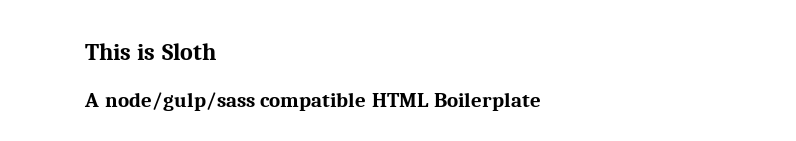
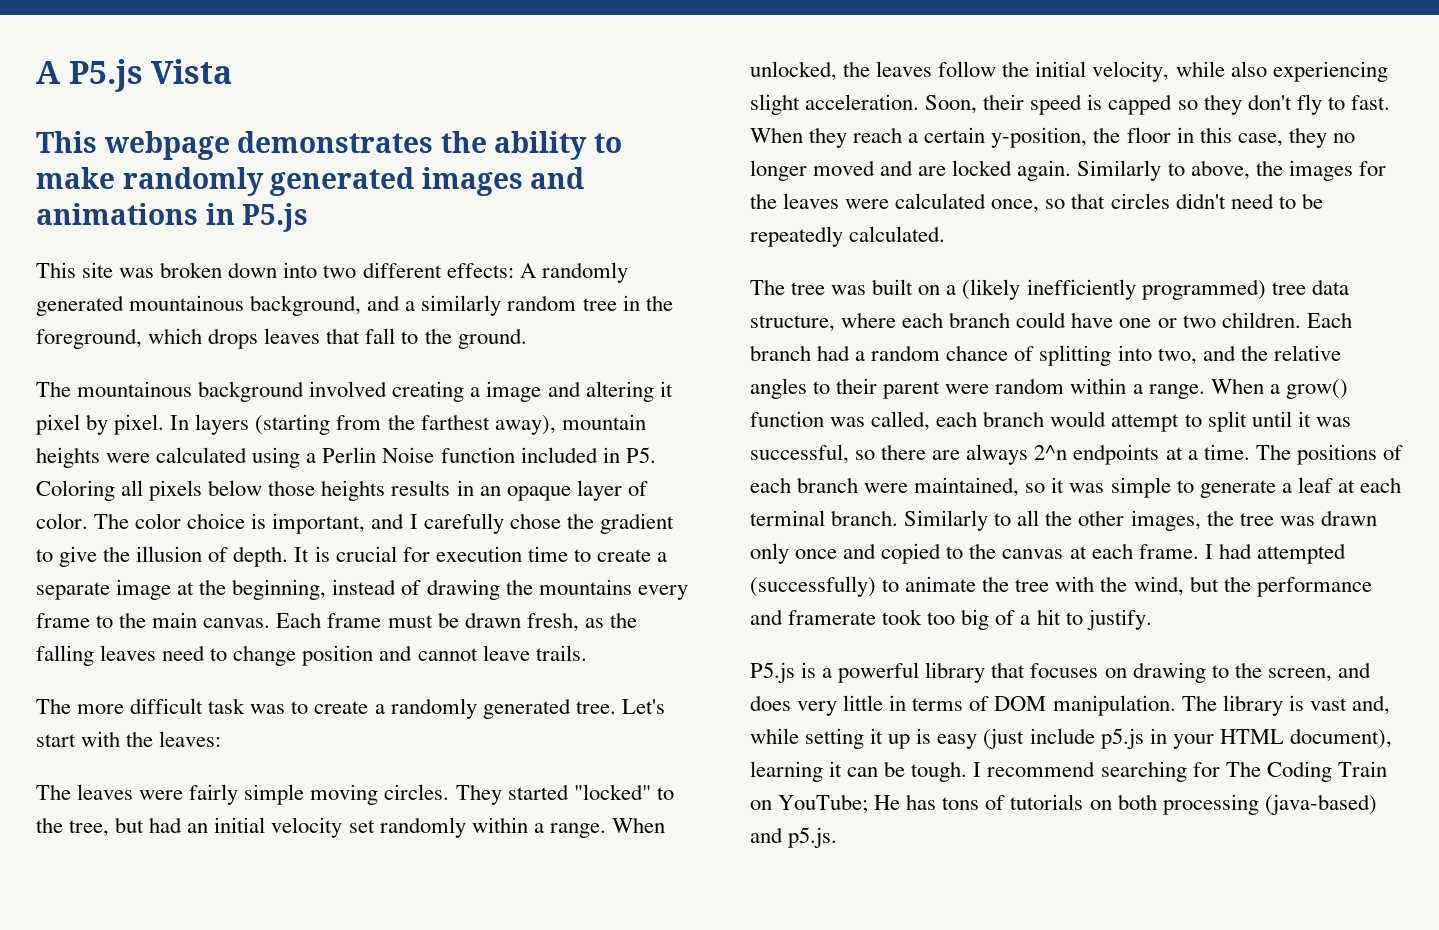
[85,43,216,60] [84,92,541,111] This is Sloth // A node/gulp/sass compatible HTML Boilerplate -> [36,59,233,92] [36,131,622,160] [36,167,585,196] [36,203,309,232] [36,262,628,283] [36,295,673,316] [36,328,527,349] [36,381,673,402] [36,414,646,435] [36,447,656,468] [36,480,648,501] [36,513,674,534] [36,546,668,567] [36,579,688,600] [36,612,637,632] [36,645,587,666] [36,698,665,719] [36,731,222,747] [36,784,674,805] [36,817,665,838] [750,61,1388,82] [750,94,1390,115] [750,127,1355,148] [750,160,1386,181] [750,193,1323,213] [750,226,946,247] [750,279,1349,300] [750,312,1352,332] [750,345,1341,366] [750,378,1348,399] [750,411,1351,432] [750,444,1403,465] [750,477,1401,498] [750,510,1377,531] [750,543,1346,564] [750,576,1372,597] [750,609,1152,630] [750,662,1371,683] [750,695,1390,716] [750,728,1392,749] [750,761,1387,782] [750,794,1377,815] [750,827,838,848] A P5.js Vista // This webpage demonstrates the ability to make randomly generated images and animations in P5.js // This site was broken down into two different effects: A randomly generated mountainous background, and a similarly random tree in the foreground, which drops leaves that fall to the ground. // The mountainous background involved creating a image and altering it pixel by pixel. In layers (starting from the farthest away), mountain heights were calculated using a Perlin Noise function included in P5. Coloring all pixels below those heights results in an opaque layer of color. The color choice is important, and I carefully chose the gradient to give the illusion of depth. It is crucial for execution time to create a separate image at the beginning, instead of drawing the mountains every frame to the main canvas. Each frame must be drawn fresh, as the falling leaves need to change position and cannot leave trails. // The more difficult task was to create a randomly generated tree. Let's start with the leaves: // The leaves were fairly simple moving circles. They started "locked" to the tree, but had an initial velocity set randomly within a range. When unlocked, the leaves follow the initial velocity, while also experiencing slight acceleration. Soon, their speed is capped so they don't fly to fast. When they reach a certain y-position, the floor in this case, they no longer moved and are locked again. Similarly to above, the images for the leaves were calculated once, so that circles didn't need to be repeatedly calculated. // The tree was built on a (likely inefficiently programmed) tree data structure, where each branch could have one or two children. Each branch had a random chance of splitting into two, and the relative angles to their parent were random within a range. When a grow() function was called, each branch would attempt to split until it was successful, so there are always 2^n endpoints at a time. The positions of each branch were maintained, so it was simple to generate a leaf at each terminal branch. Similarly to all the other images, the tree was drawn only once and copied to the canvas at each frame. I had attempted (successfully) to animate the tree with the wind, but the performance and framerate took too big of a hit to justify. // P5.js is a powerful library that focuses on drawing to the screen, and does very little in terms of DOM manipulation. The library is vast and, while setting it up is easy (just include p5.js in your HTML document), learning it can be tough. I recommend searching for The Coding Train on YouTube; He has tons of tutorials on both processing (java-based) and p5.js.

